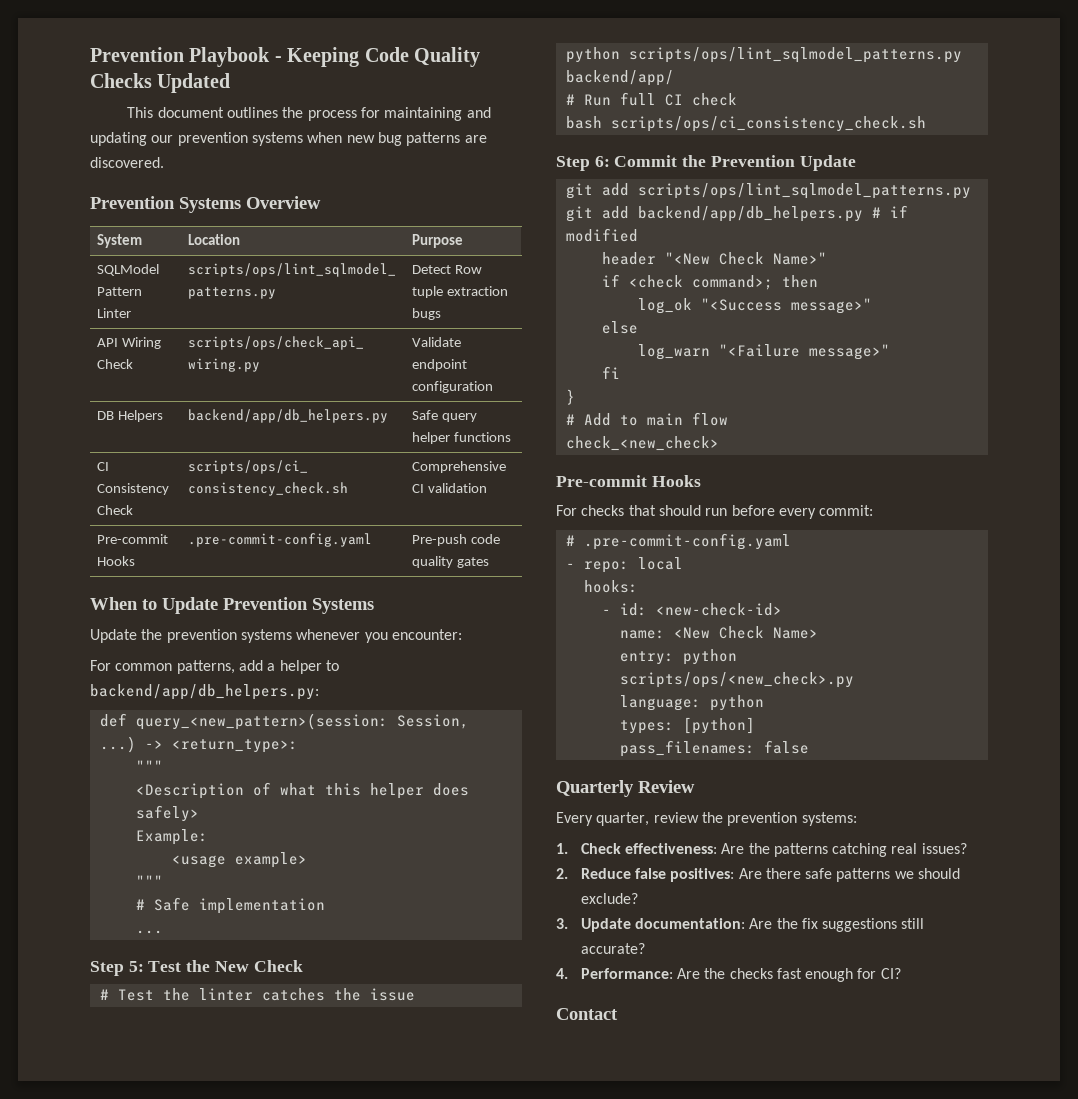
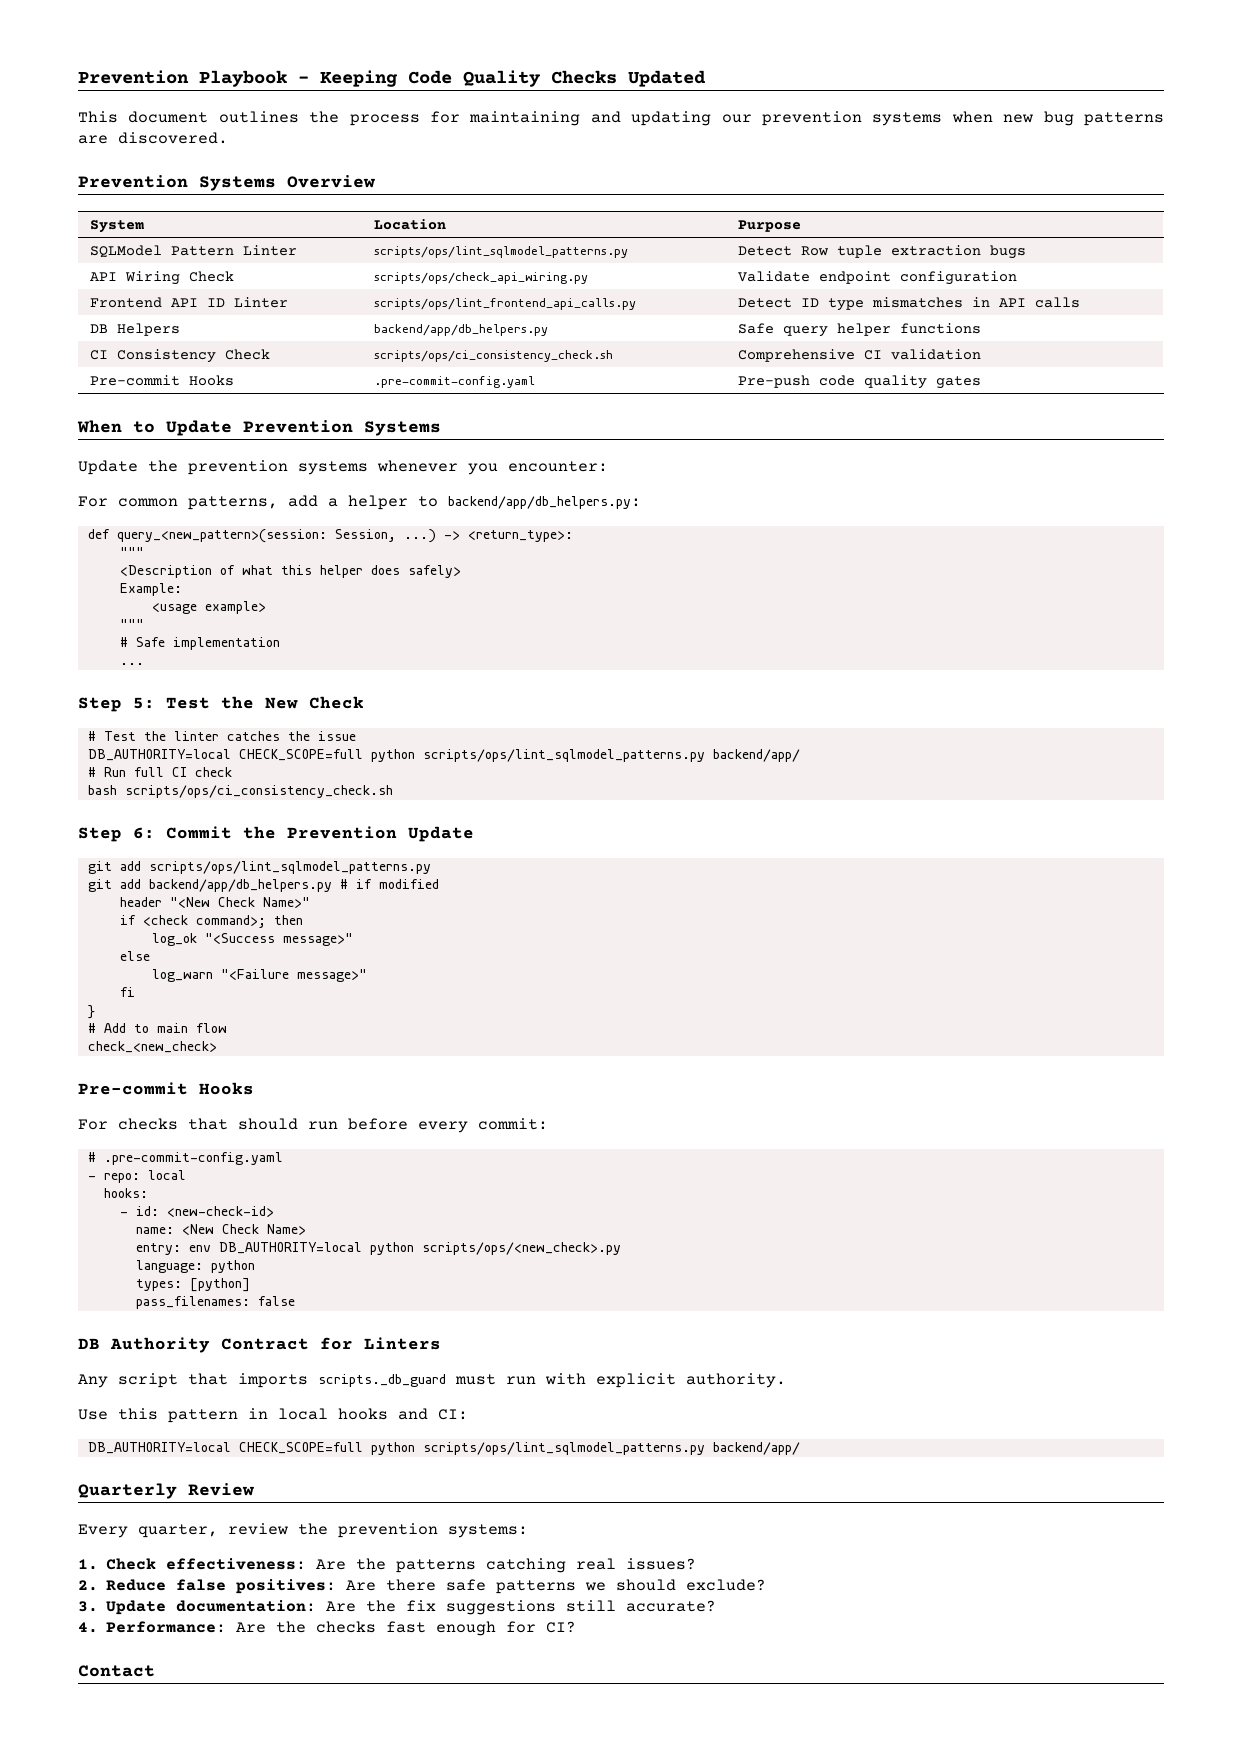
(493, 387) none -> [89,297,288,308] [373,298,636,310] [737,297,1080,311] // Frontend API ID Linter | scripts/ops/lint_frontend_api_calls.py | Detect ID type mismatches in API calls
(415, 994) none -> [87,749,363,761] DB_AUTHORITY=local CHECK_SCOPE=full
(674, 658) none -> [188,1242,362,1254] env DB_AUTHORITY=local
(809, 747) none -> [78,1337,441,1353] [78,1373,786,1388] [78,1408,468,1423] [87,1442,800,1455] // DB Authority Contract for Linters // Any script that imports scripts._db_guard must run with explicit authority. // Use this pattern in local hooks and CI: // DB_AUTHORITY=local CHECK_SCOPE=full python scripts/ops/lint_sqlmodel_patterns.py backend/app/

